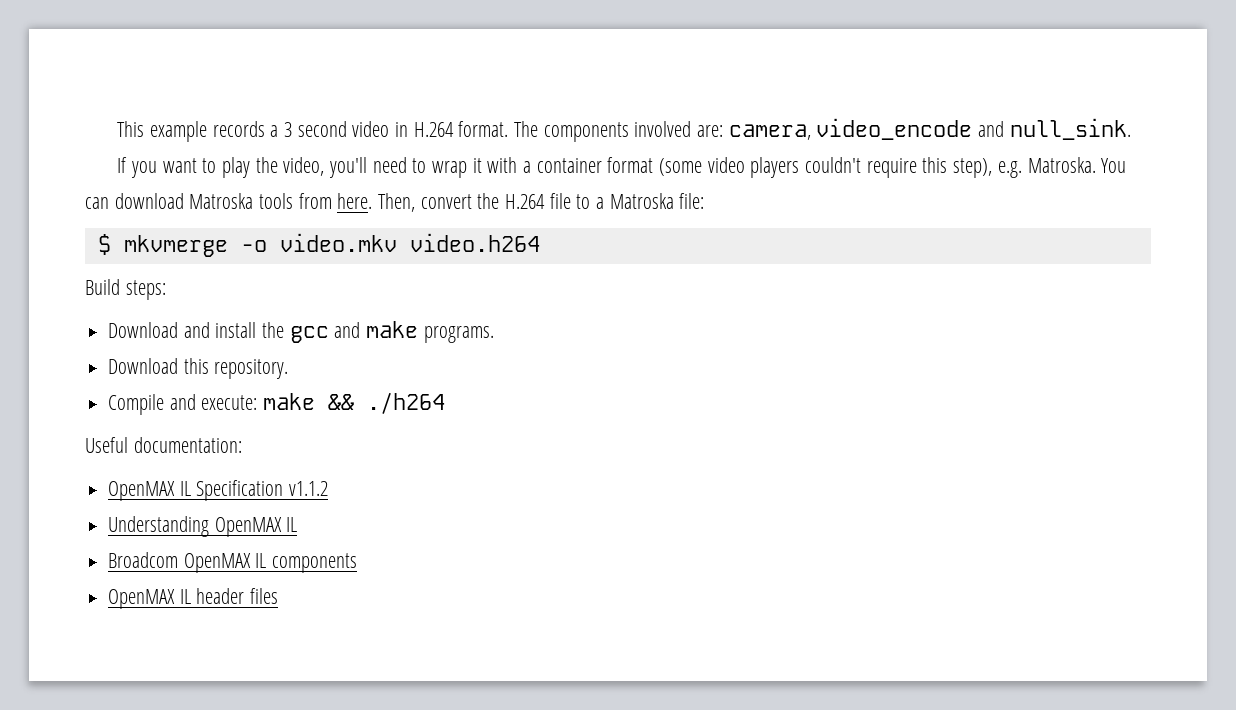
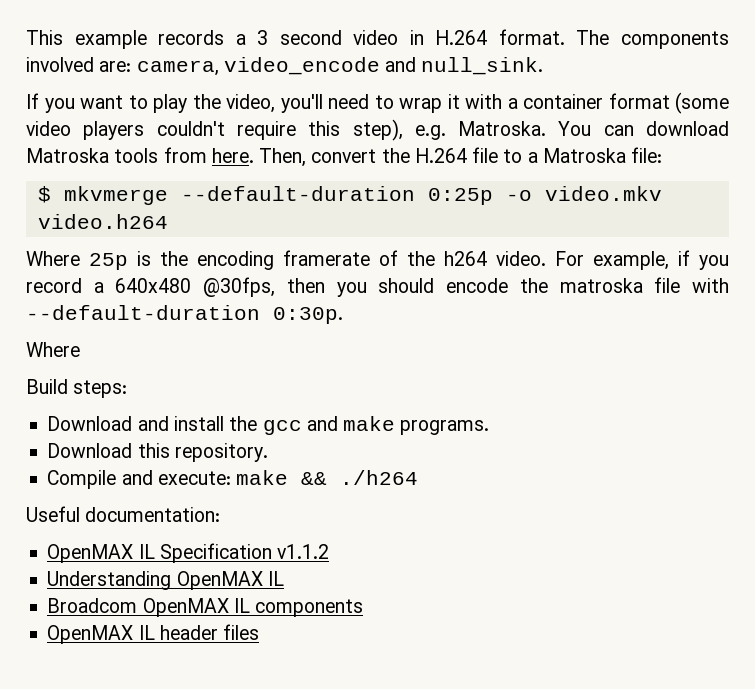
(228, 246) none -> [180,186,493,205] --default-duration 0:25p
(540, 242) none -> [26,250,729,270] [26,277,730,297] [26,305,343,324] [26,342,80,357] // Where 25p is the encoding framerate of the h264 video. For example, if you record a 640x480 @30fps, then you should encode the matroska file with --default-duration 0:30p. // Where

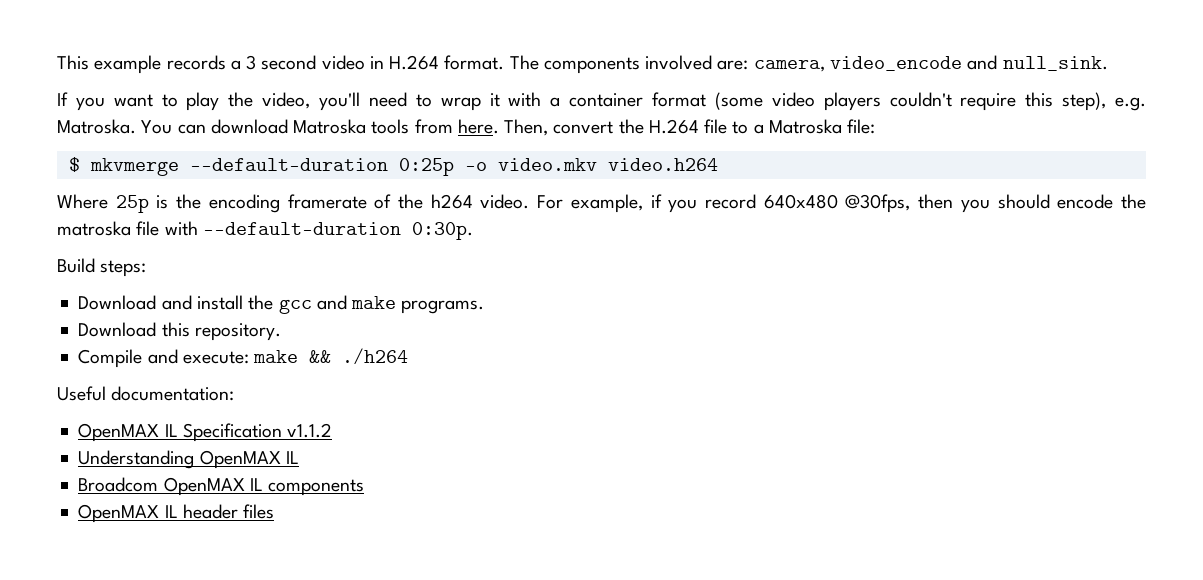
[93,282,104,293] a -> (756, 201) none
[26,342,80,357] // Where -> (473, 231) none

